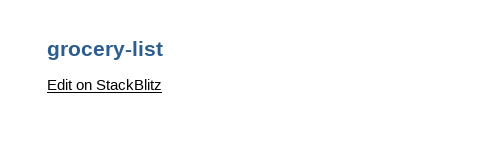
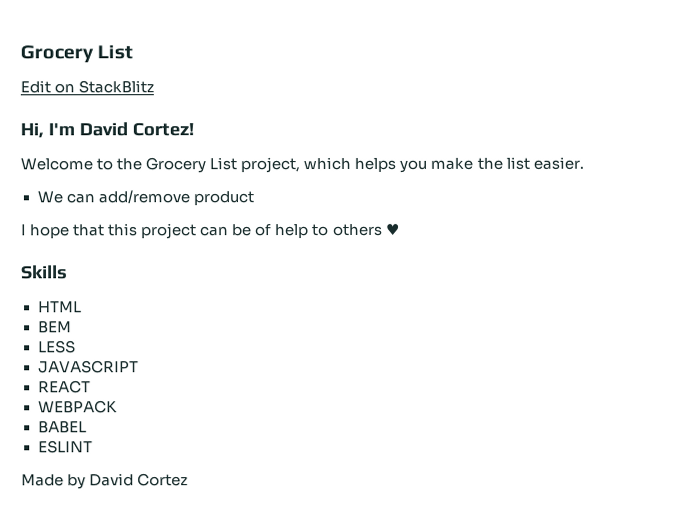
[47,41,163,60] grocery-list -> [20,45,134,64] Grocery List
(163, 84) none -> [20,122,194,139] [20,156,584,174] [36,190,254,206] [20,223,399,240] [21,265,68,280] [37,301,82,313] [37,321,72,334] [37,340,76,354] [37,360,139,374] [37,380,91,394] [37,400,118,414] [37,421,87,434] [37,440,93,454] [21,473,189,490] // Hi, I'm David Cortez! // Welcome to the Grocery List project, which helps you make the list easier. // We can add/remove product // I hope that this project can be of help to others ♥ // Skills // HTML // BEM // LESS // JAVASCRIPT // REACT // WEBPACK // BABEL // ESLINT // Made by David Cortez

